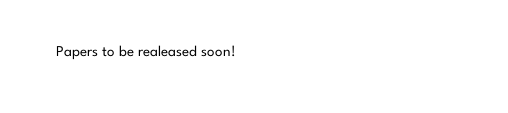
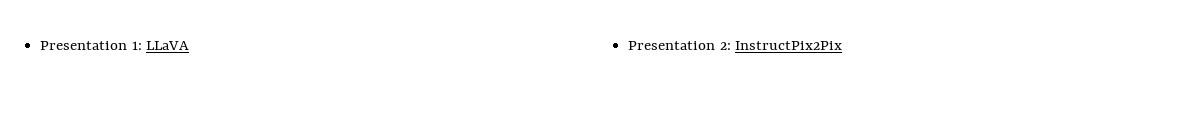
[56,45,237,60] Papers to be realeased soon! -> [40,41,190,50] [628,41,843,50] Presentation 1: LLaVA // Presentation 2: InstructPix2Pix

